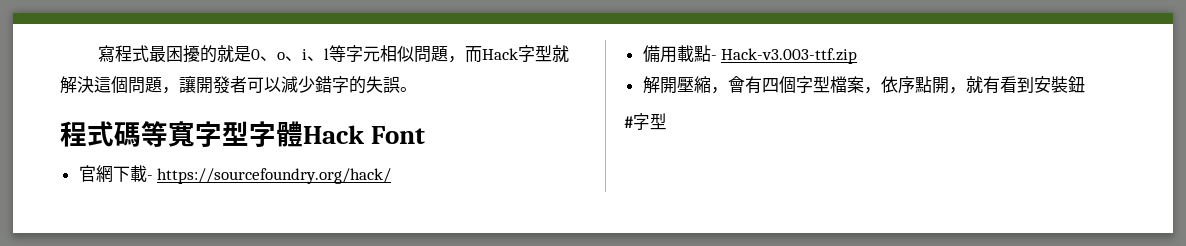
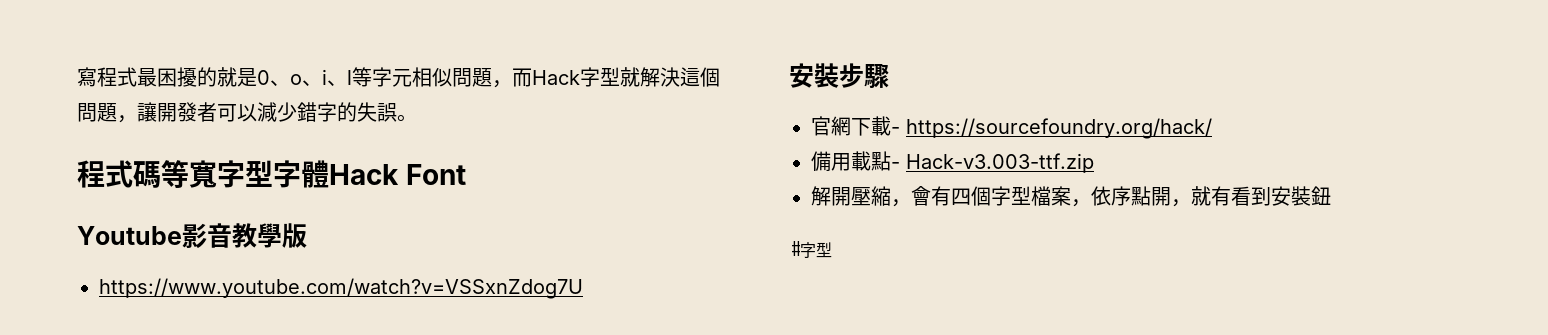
(426, 135) none -> [77,223,307,249] [99,278,583,299] [789,63,889,88] // Youtube影音教學版 // https://www.youtube.com/watch?v=VSSxnZdog7U // 安裝步驟

